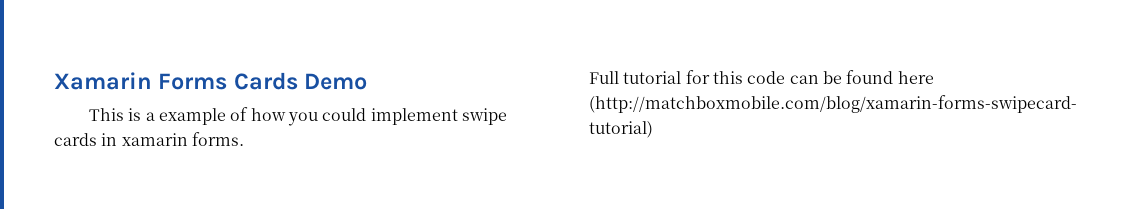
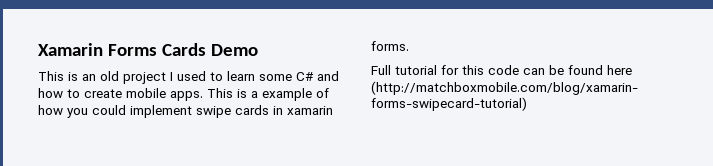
(142, 114) none -> [82,71,339,84] [38,88,247,101] an old project I used to learn some C# and how to create mobile apps. This is

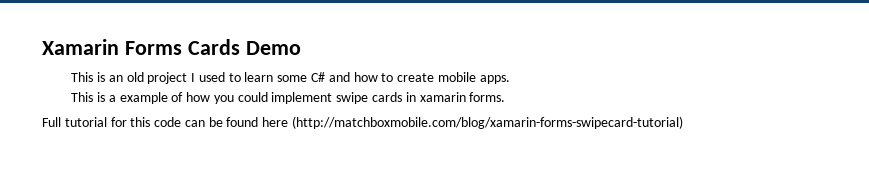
(203, 96) none -> (510, 79) //

